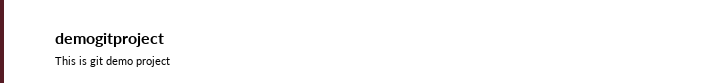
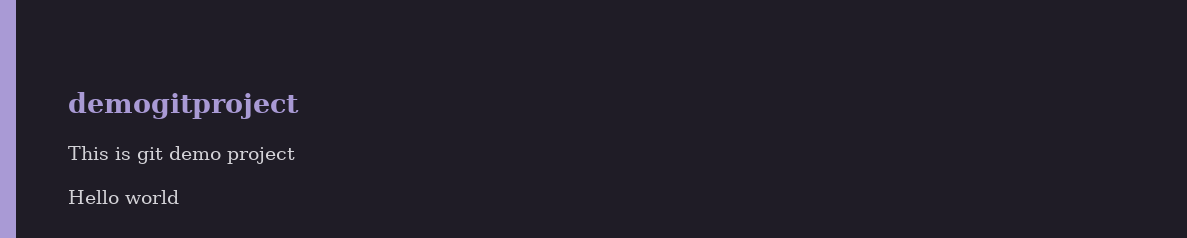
(170, 61) none -> [68,190,179,204] // Hello world

